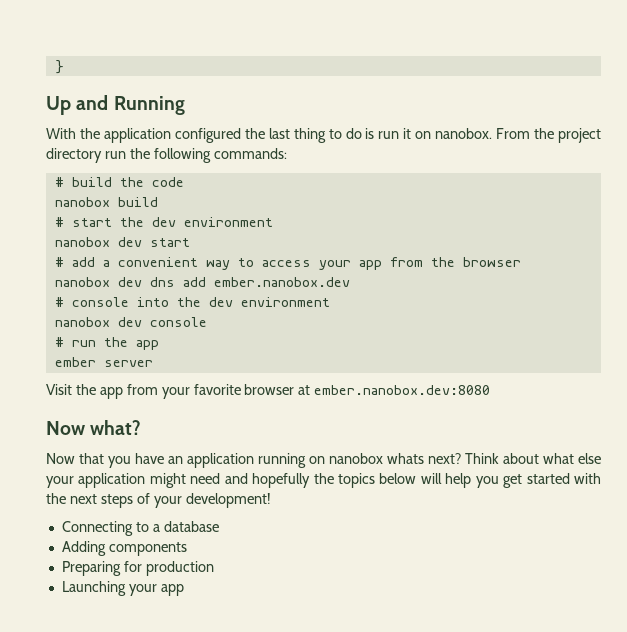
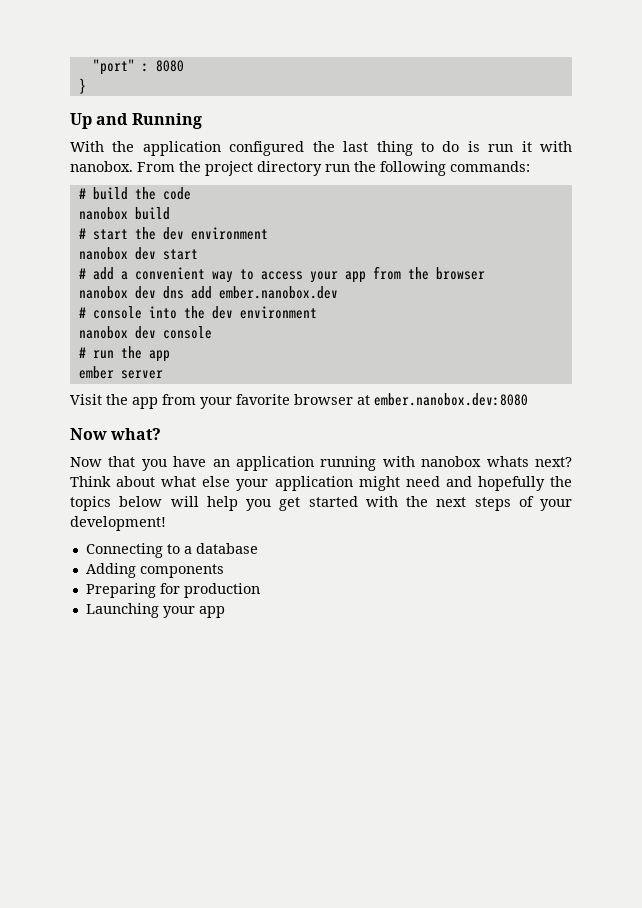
(54, 67) none -> [92,59,184,75] "port" : 8080 //
[415,131,432,139] on -> [540,141,573,152] with
[309,456,325,464] on -> [382,456,415,467] with

